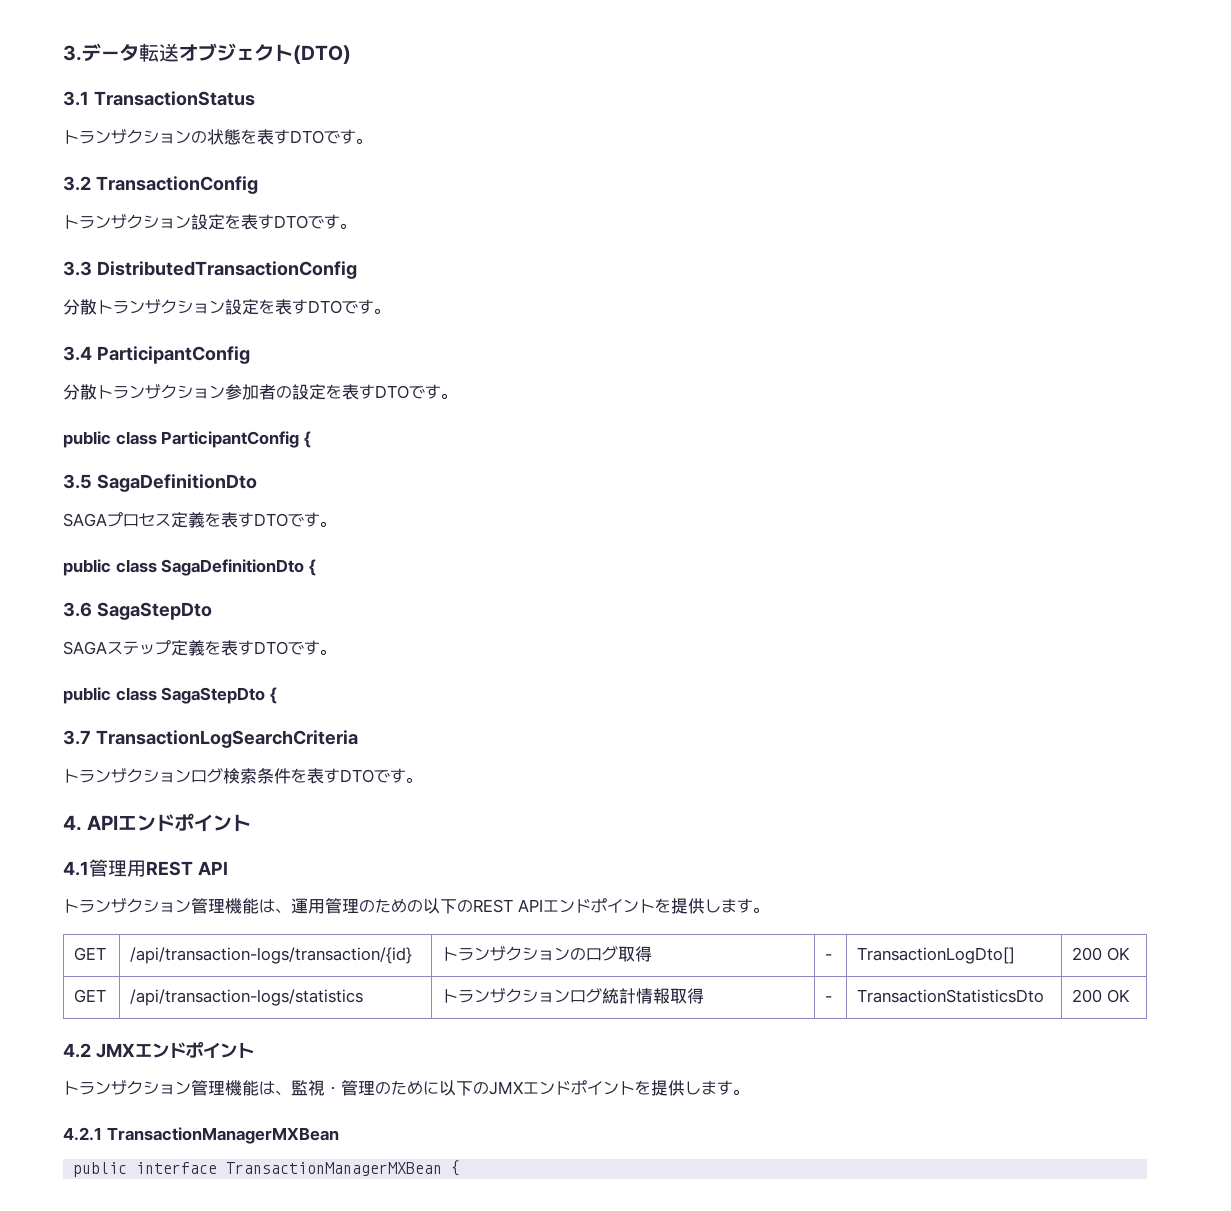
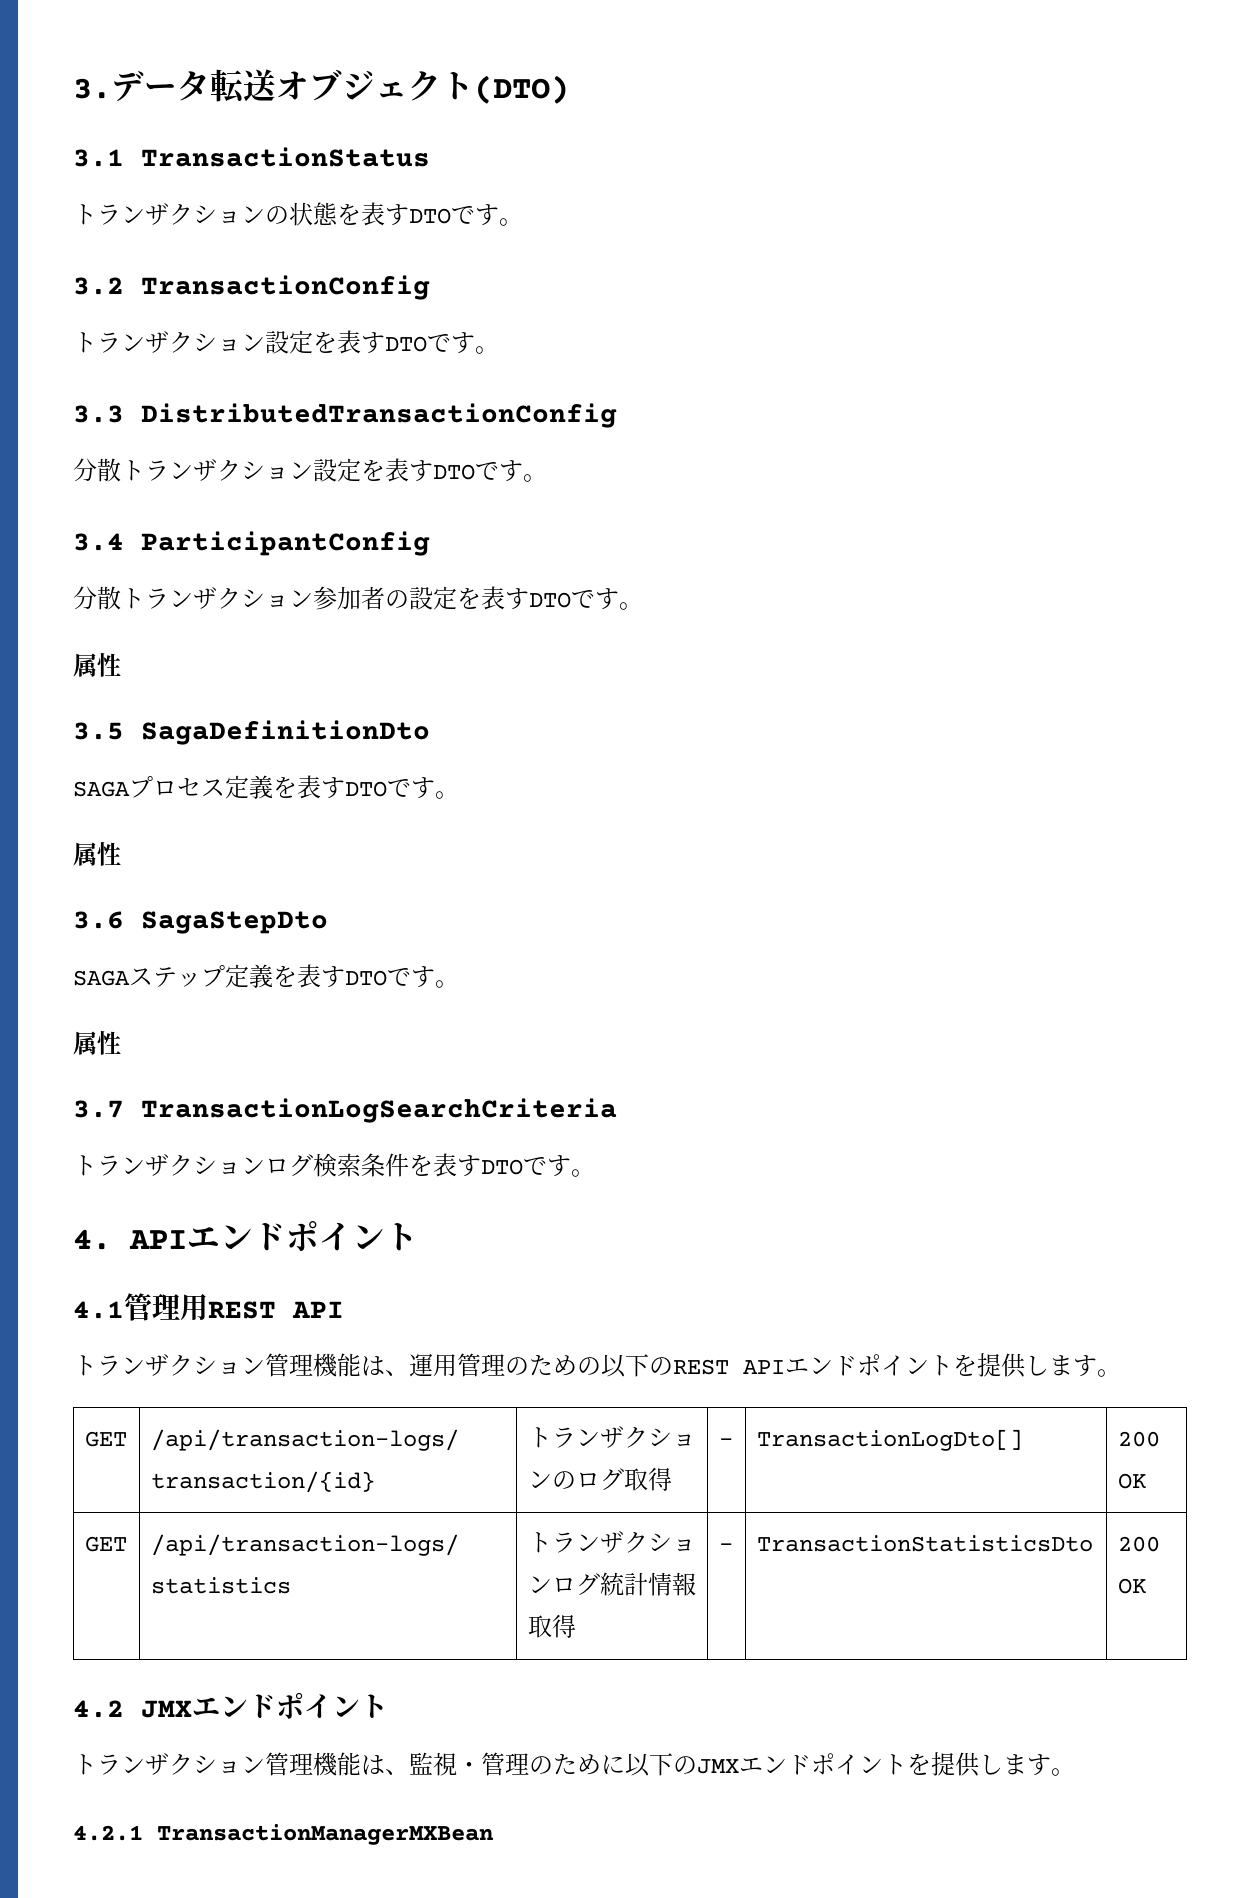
[63,431,311,448] public class ParticipantConfig { -> [73,653,121,677] 属性
[63,559,316,576] public class SagaDefinitionDto { -> [73,842,121,866] 属性
[63,687,277,704] public class SagaStepDto { -> [73,1031,121,1055] 属性
[73,1160,461,1177] // public interface TransactionManagerMXBean { -> (494, 1834) none

